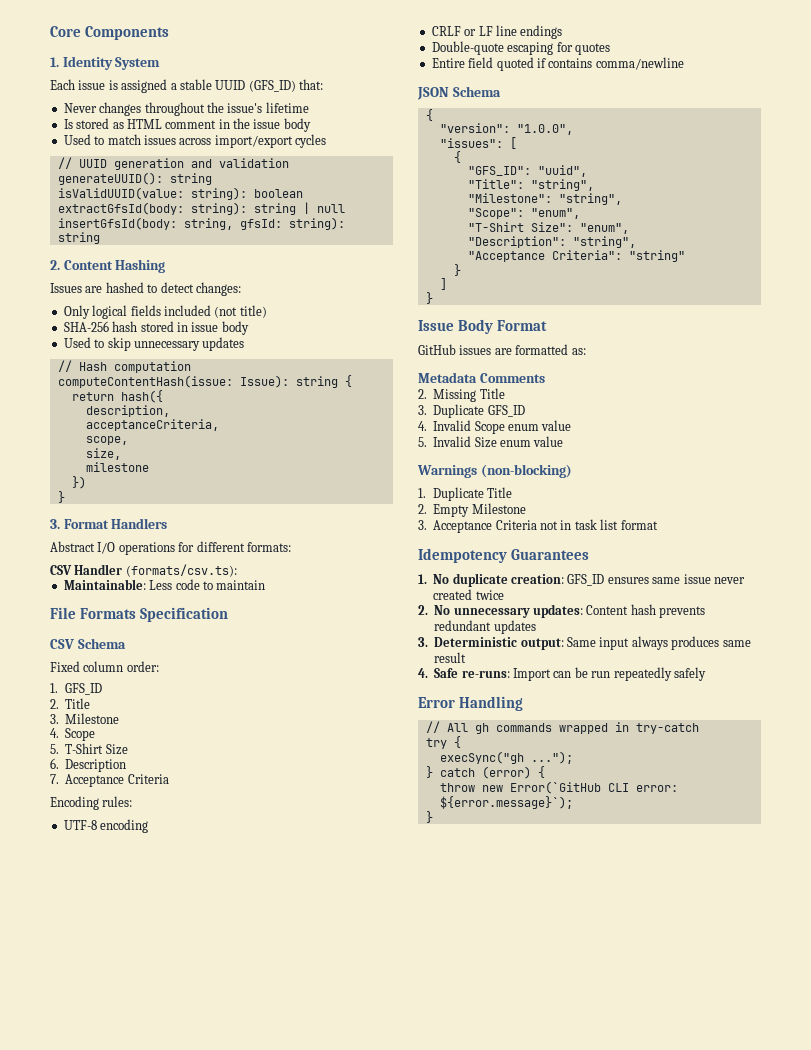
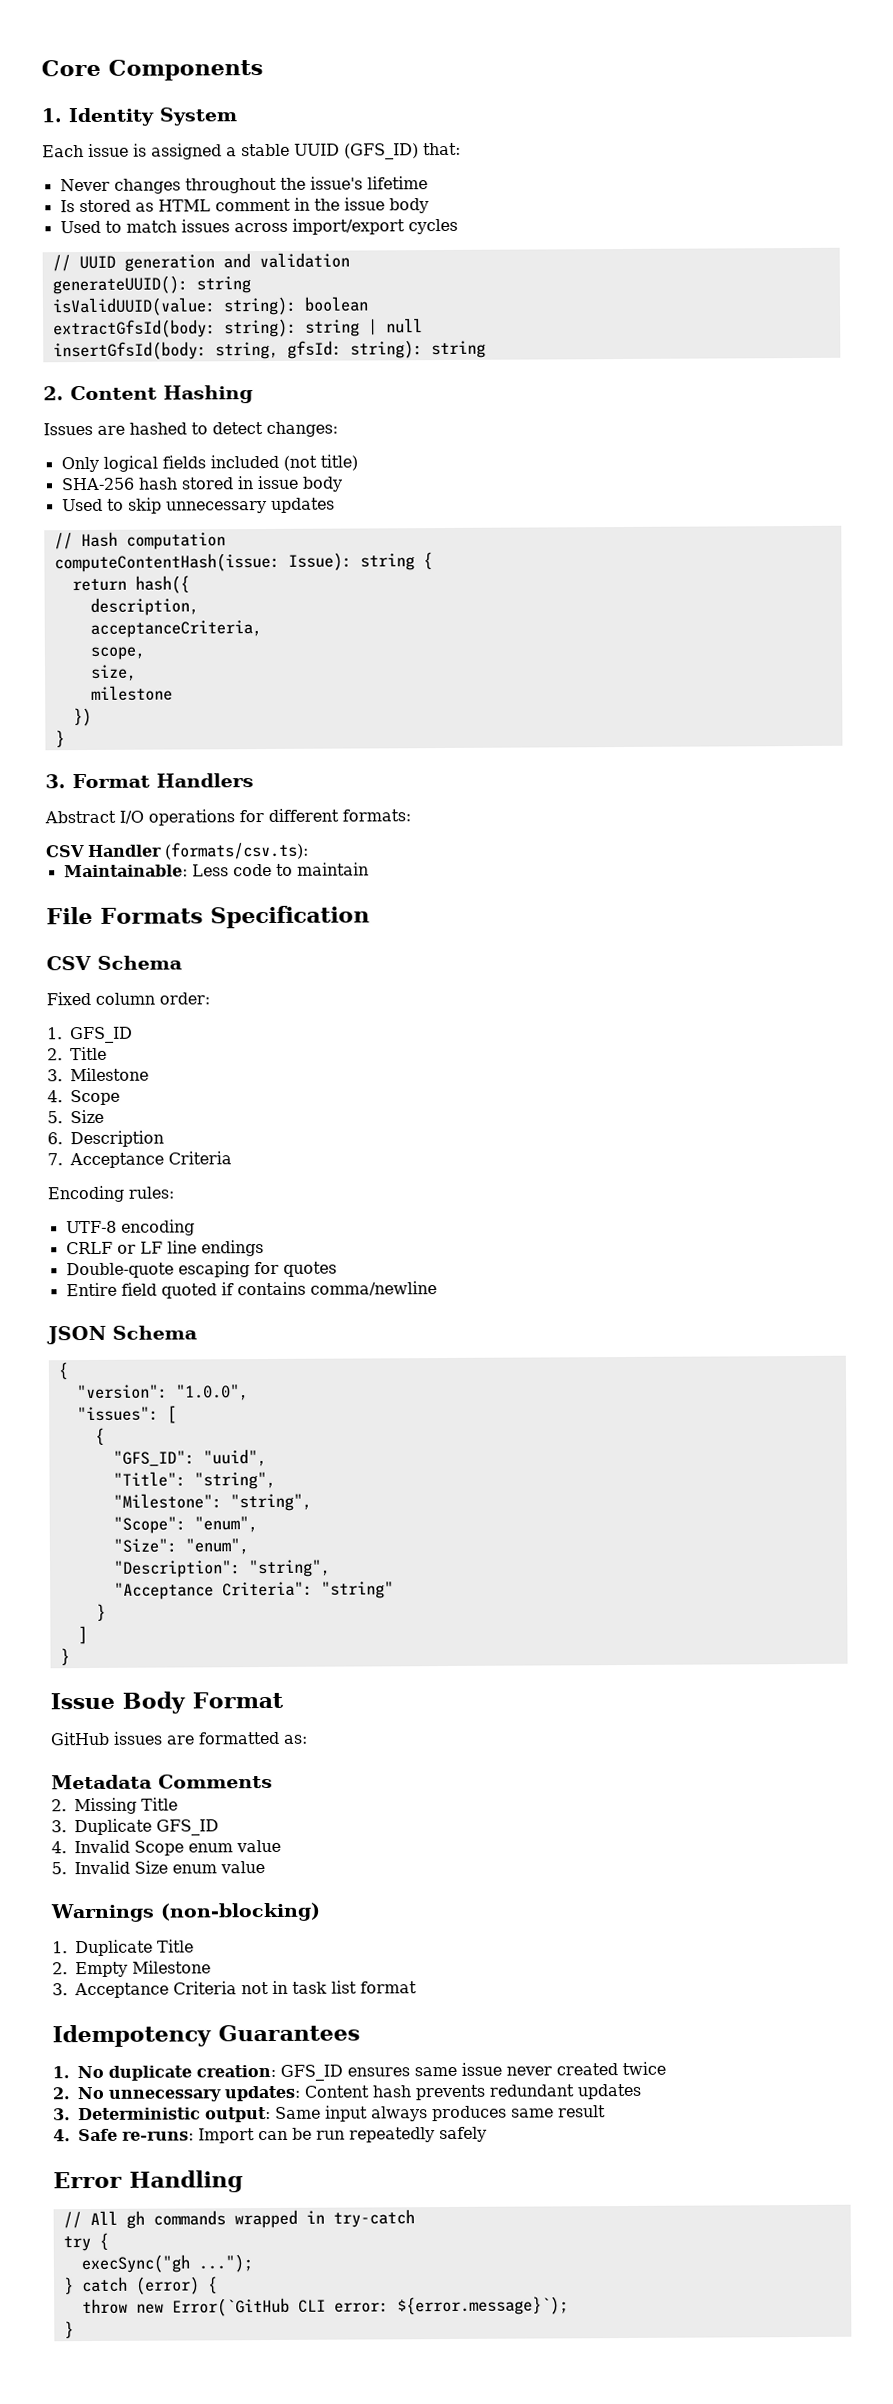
[65,743,104,754] T-Shirt -> (63, 1117) none
[467,222,573,232] "T-Shirt Size": -> [112,1538,177,1553] "Size":

